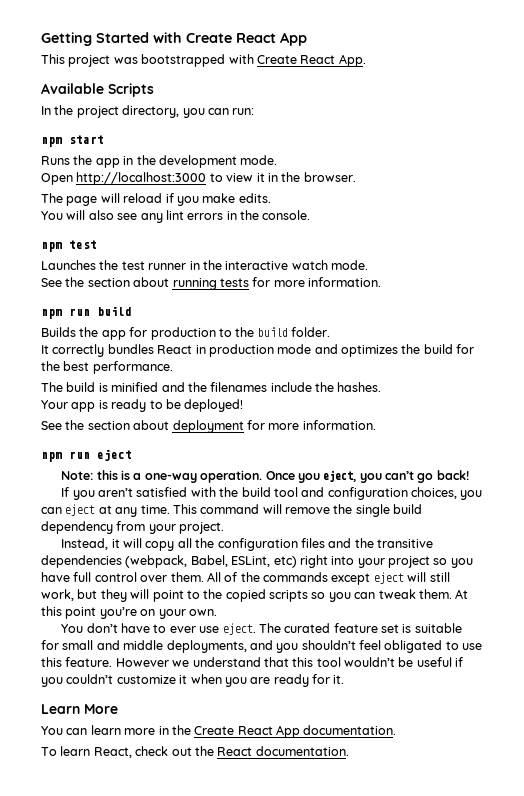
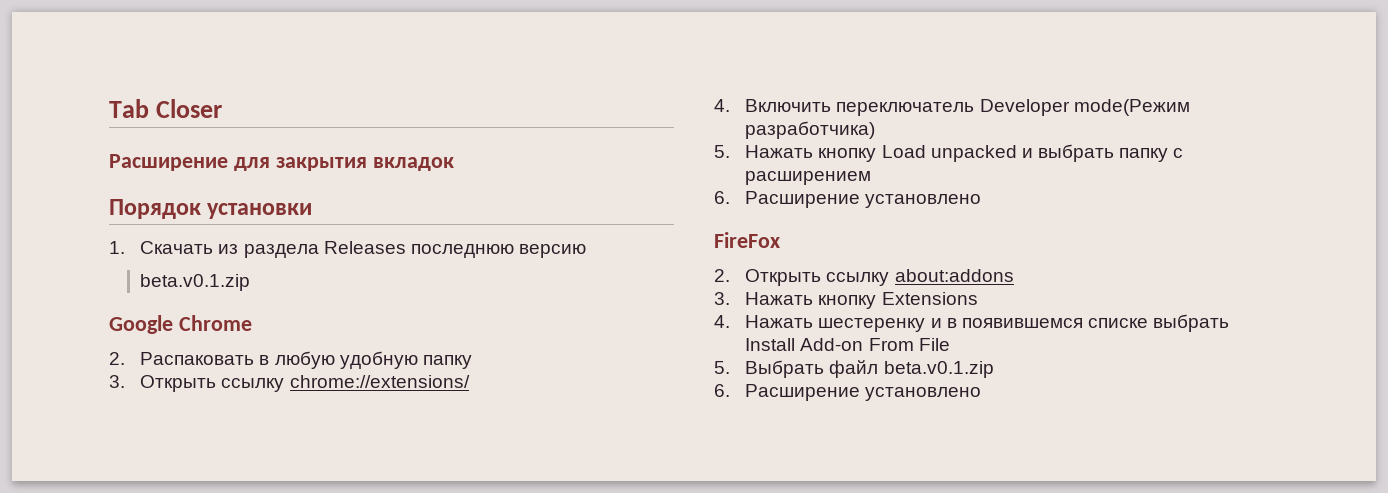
[41,32,307,46] [41,54,366,67] [41,83,154,97] [41,105,255,118] [41,135,104,147] [41,155,278,168] [41,172,356,185] [41,193,271,206] [41,210,311,223] [41,240,97,252] [41,260,368,270] [41,277,381,290] [41,306,132,319] [41,327,330,340] [41,344,475,357] [41,361,173,374] [41,382,382,392] [41,399,244,412] [41,420,376,433] [41,449,132,462] [61,470,469,483] [61,487,483,500] [41,504,423,517] [41,521,225,534] [61,538,434,551] [41,555,473,568] [41,572,450,585] [41,589,469,602] [41,606,217,619] [61,623,462,635] [41,640,483,653] [41,657,464,667] [41,674,345,687] [41,704,118,714] [41,725,397,738] [41,746,349,758] Getting Started with Create React App // This project was bootstrapped with Create React App. // Available Scripts // In the project directory, you can run: // npm start // Runs the app in the development mode. // Open http://localhost:3000 to view it in the browser. // The page will reload if you make edits. // You will also see any lint errors in the console. // npm test // Launches the test runner in the interactive watch mode. // See the section about running tests for more information. // npm run build // Builds the app for production to the build folder. // It correctly bundles React in production mode and optimizes the build for the best performance. // The build is minified and the filenames include the hashes. // Your app is ready to be deployed! // See the section about deployment for more information. // npm run eject // Note: this is a one-way operation. Once you eject, you can’t go back! // If you aren’t satisfied with the build tool and configuration choices, you can eject at any time. This command will remove the single build dependency from your project. // Instead, it will copy all the configuration files and the transitive dependencies (webpack, Babel, ESLint, etc) right into your project so you have full control over them. All of the commands except eject will still work, but they will point to the copied scripts so you can tweak them. At this point you’re on your own. // You don’t have to ever use eject. The curated feature set is suitable for small and middle deployments, and you shouldn’t feel obligated to use this feature. However we understand that this tool wouldn’t be useful if you couldn’t customize it when you are ready for it. // Learn More // You can learn more in the Create React App documentation. // To learn React, check out the React documentation. -> [109,99,222,118] [109,154,454,171] [109,199,313,219] [109,241,587,258] [140,274,251,291] [109,315,252,334] [109,351,472,369] [109,375,470,392] [714,99,1190,116] [745,121,876,139] [714,144,1184,162] [745,171,872,185] [714,191,982,208] [714,232,780,248] [714,269,1014,286] [714,292,978,309] [714,314,1230,332] [745,338,950,351] [714,360,994,378] [714,384,982,401] Tab Closer // Расширение для закрытия вкладок // Порядок установки // 1. Скачать из раздела Releases последнюю версию // beta.v0.1.zip // Google Chrome // 2. Распаковать в любую удобную папку // 3. Открыть ссылку chrome://extensions/ // 4. Включить переключатель Developer mode(Режим разработчика) // 5. Нажать кнопку Load unpacked и выбрать папку с расширением // 6. Расширение установлено // FireFox // 2. Открыть ссылку about:addons // 3. Нажать кнопку Extensions // 4. Нажать шестеренку и в появившемся списке выбрать Install Add-on From File // 5. Выбрать файл beta.v0.1.zip // 6. Расширение установлено

